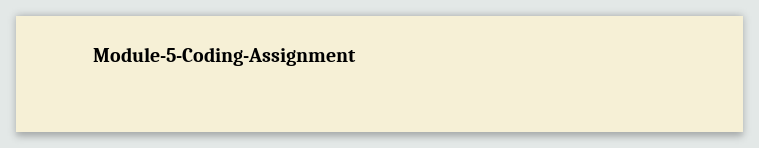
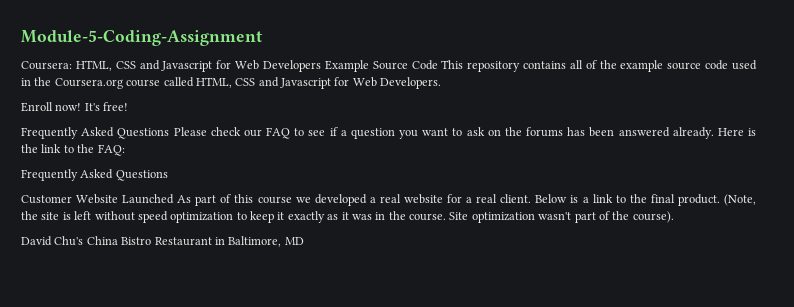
(356, 56) none -> [21,60,758,72] [21,77,442,89] [21,102,129,112] [21,127,756,139] [21,144,125,156] [21,169,168,181] [21,194,757,206] [21,211,674,223] [21,236,304,247] // Coursera: HTML, CSS and Javascript for Web Developers Example Source Code This repository contains all of the example source code used in the Coursera.org course called HTML, CSS and Javascript for Web Developers. // Enroll now! It's free! // Frequently Asked Questions Please check our FAQ to see if a question you want to ask on the forums has been answered already. Here is the link to the FAQ: // Frequently Asked Questions // Customer Website Launched As part of this course we developed a real website for a real client. Below is a link to the final product. (Note, the site is left without speed optimization to keep it exactly as it was in the course. Site optimization wasn't part of the course). // David Chu's China Bistro Restaurant in Baltimore, MD

